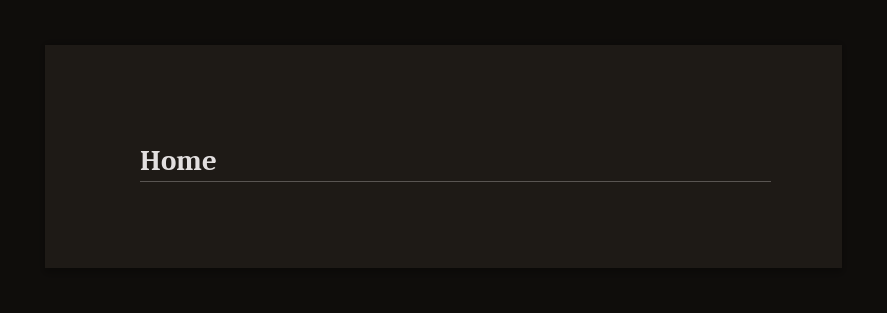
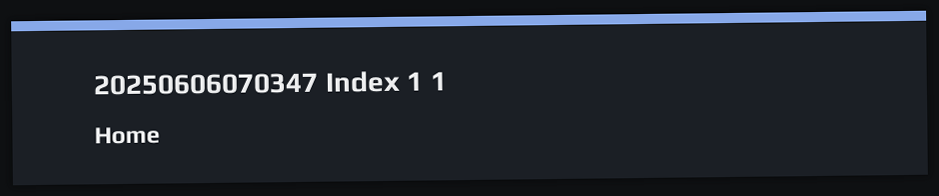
(140, 160) none -> [93,70,447,96] 20250606070347 Index 1 1 //

